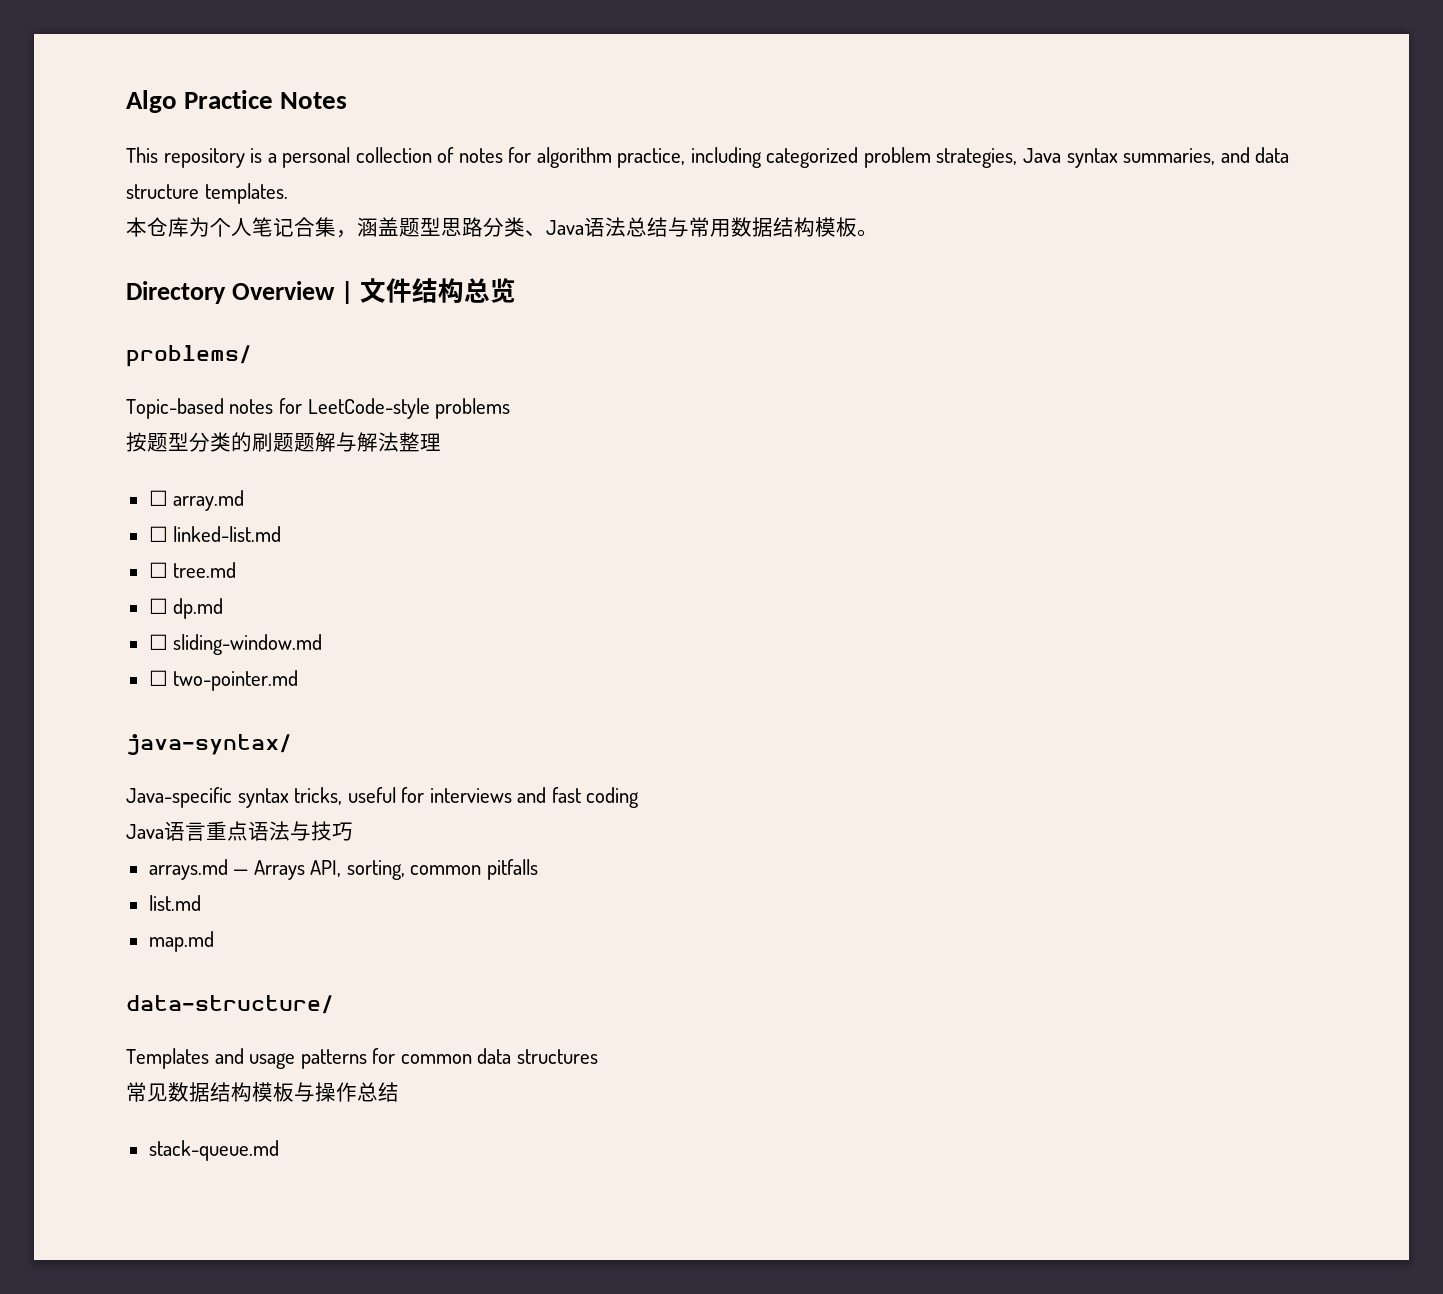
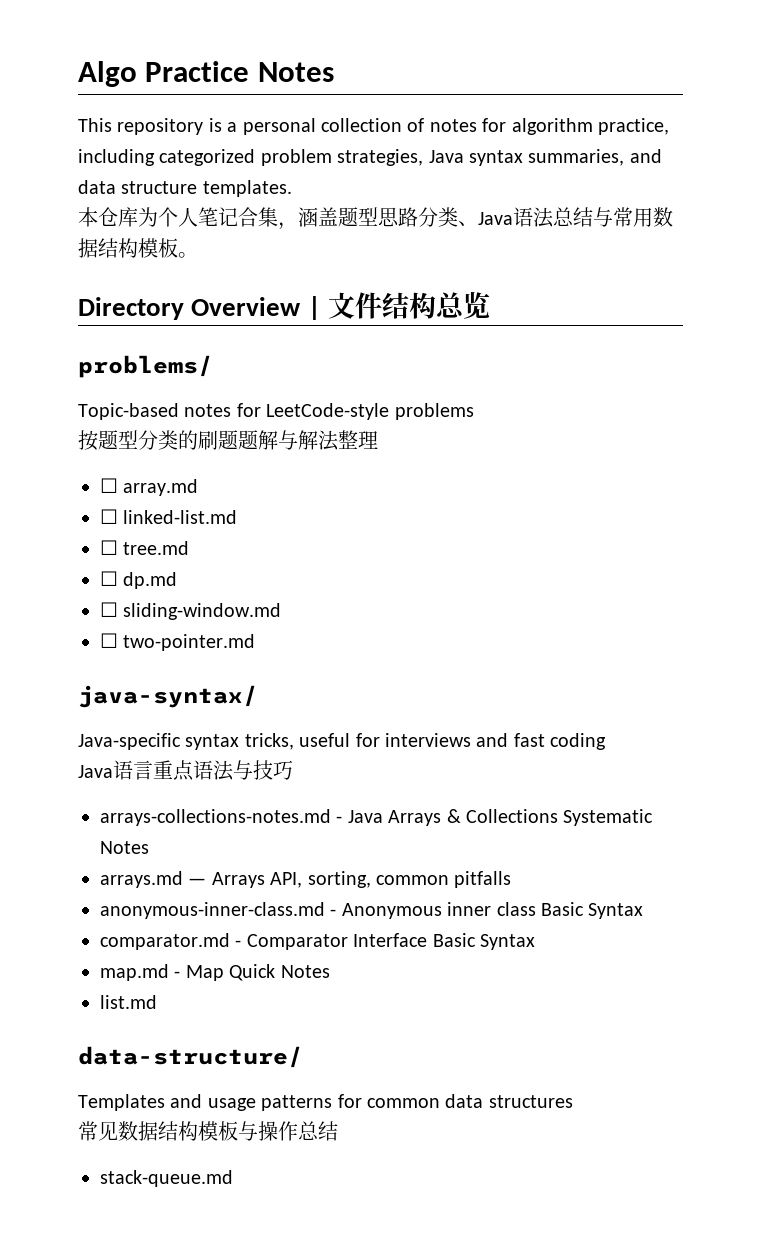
(353, 831) none -> [100,809,654,826] [100,841,149,854] // arrays-collections-notes.md - Java Arrays & Collections Systematic Notes
[148,895,201,911] [148,931,214,952] list.md // map.md -> [100,902,644,919] [100,933,535,950] [100,964,330,981] [100,995,157,1009] anonymous-inner-class.md - Anonymous inner class Basic Syntax // comparator.md - Comparator Interface Basic Syntax // map.md - Map Quick Notes // list.md

